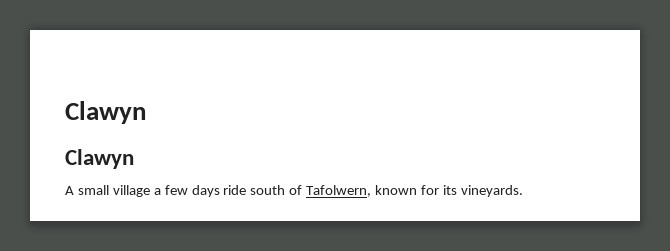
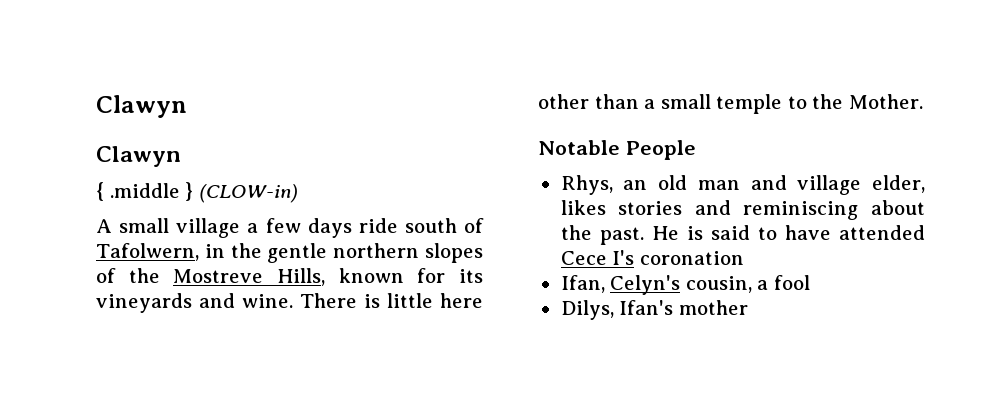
(134, 159) none -> [96,182,298,203] // { .middle } (CLOW-in)
[375,185,523,197] known for its vineyards. -> [204,243,483,263] [96,268,483,286] [96,293,483,313] [538,94,923,114] [538,140,696,160] [560,175,925,195] [560,200,925,220] [560,225,925,245] [560,250,744,265] [560,275,810,295] [560,300,748,320] in the gentle northern slopes of the Mostreve Hills, known for its vineyards and wine. There is little here other than a small temple to the Mother. // Notable People // Rhys, an old man and village elder, likes stories and reminiscing about the past. He is said to have attended Cece I's coronation // Ifan, Celyn's cousin, a fool // Dilys, Ifan's mother

